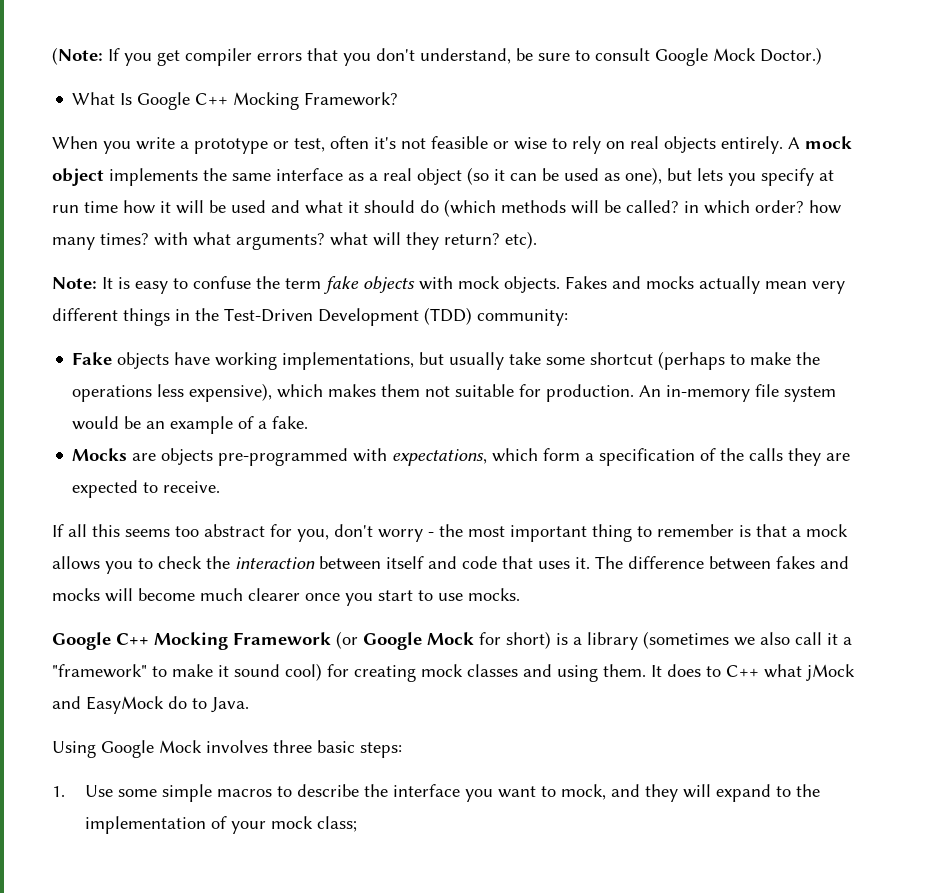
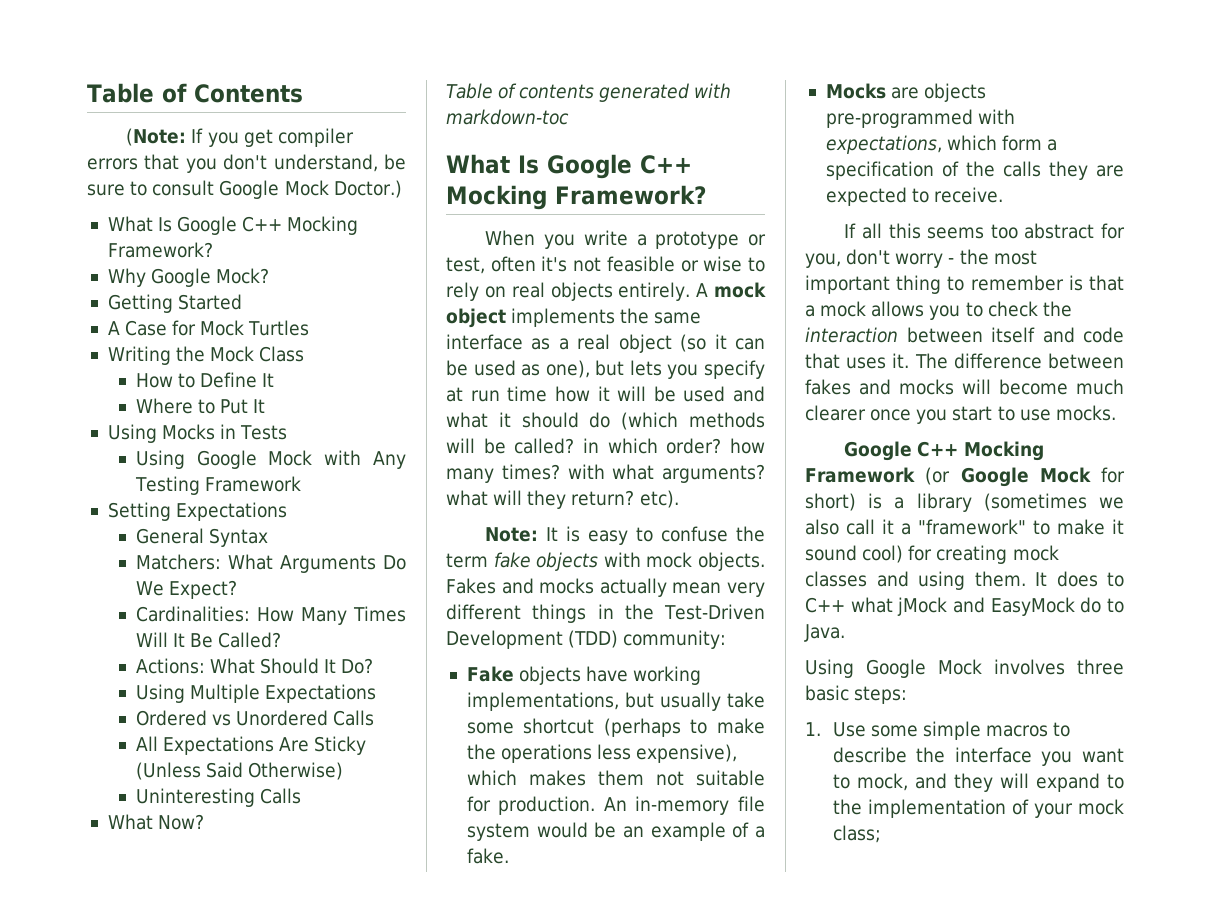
(52, 56) none -> [87,83,303,103] Table of Contents //
(399, 99) none -> [107,268,270,287] [107,294,243,313] [107,320,310,336] [107,346,305,365] [135,372,275,388] [135,398,266,414] [107,424,288,443] [135,450,406,469] [134,476,301,495] [107,502,288,521] [135,528,268,547] [135,554,406,573] [135,580,237,599] [135,606,406,625] [135,632,282,648] [135,658,374,674] [135,684,376,703] [135,710,375,726] [135,736,367,755] [135,762,343,780] [135,788,301,807] [107,814,205,830] [446,83,732,102] [446,109,569,125] [446,154,692,179] [446,185,707,210] // Why Google Mock? // Getting Started // A Case for Mock Turtles // Writing the Mock Class // How to Define It // Where to Put It // Using Mocks in Tests // Using Google Mock with Any Testing Framework // Setting Expectations // General Syntax // Matchers: What Arguments Do We Expect? // Cardinalities: How Many Times Will It Be Called? // Actions: What Should It Do? // Using Multiple Expectations // Ordered vs Unordered Calls // All Expectations Are Sticky (Unless Said Otherwise) // Uninteresting Calls // What Now? // Table of contents generated with markdown-toc // What Is Google C++ Mocking Framework?

